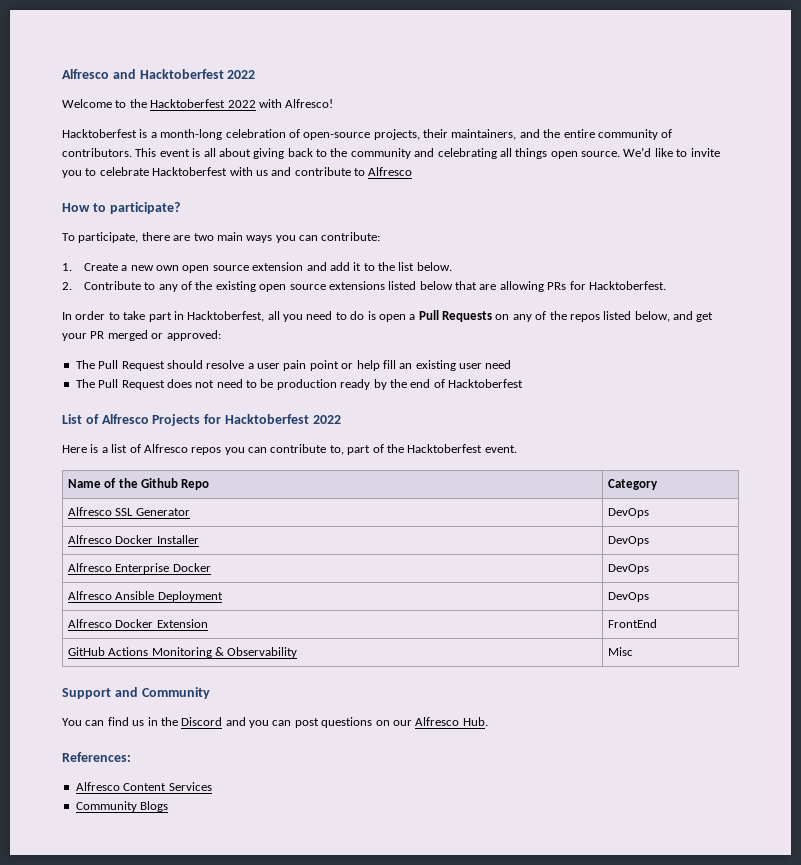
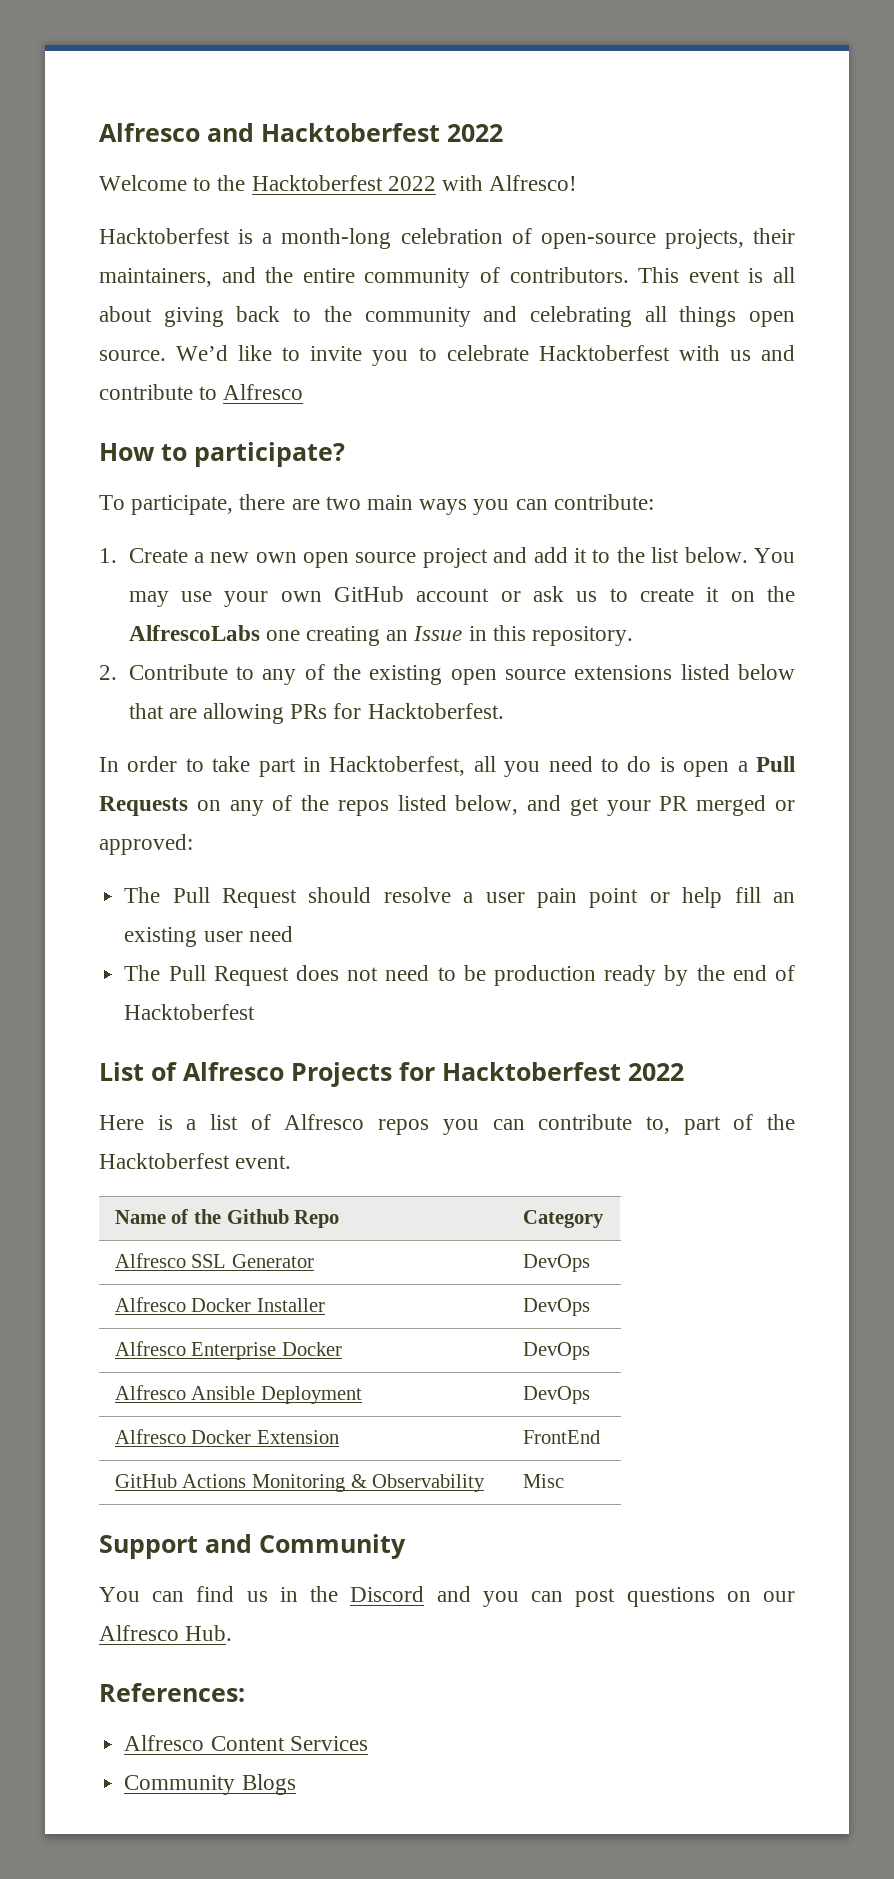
[252,262,304,271] extension -> [422,548,488,568] project
(452, 266) none -> [754,548,795,563] [128,586,795,607] [128,625,633,646] You may use your own GitHub account or ask us to create it on the AlfrescoLabs one creating an Issue in this repository.

